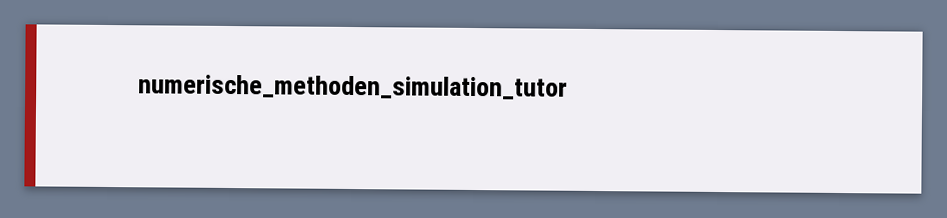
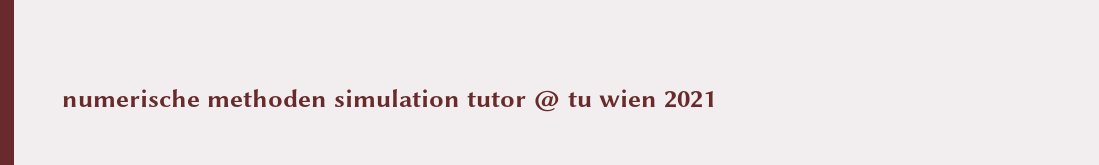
[138,74,568,100] numerische_methoden_simulation_tutor -> [62,89,717,112] numerische methoden simulation tutor @ tu wien 2021

